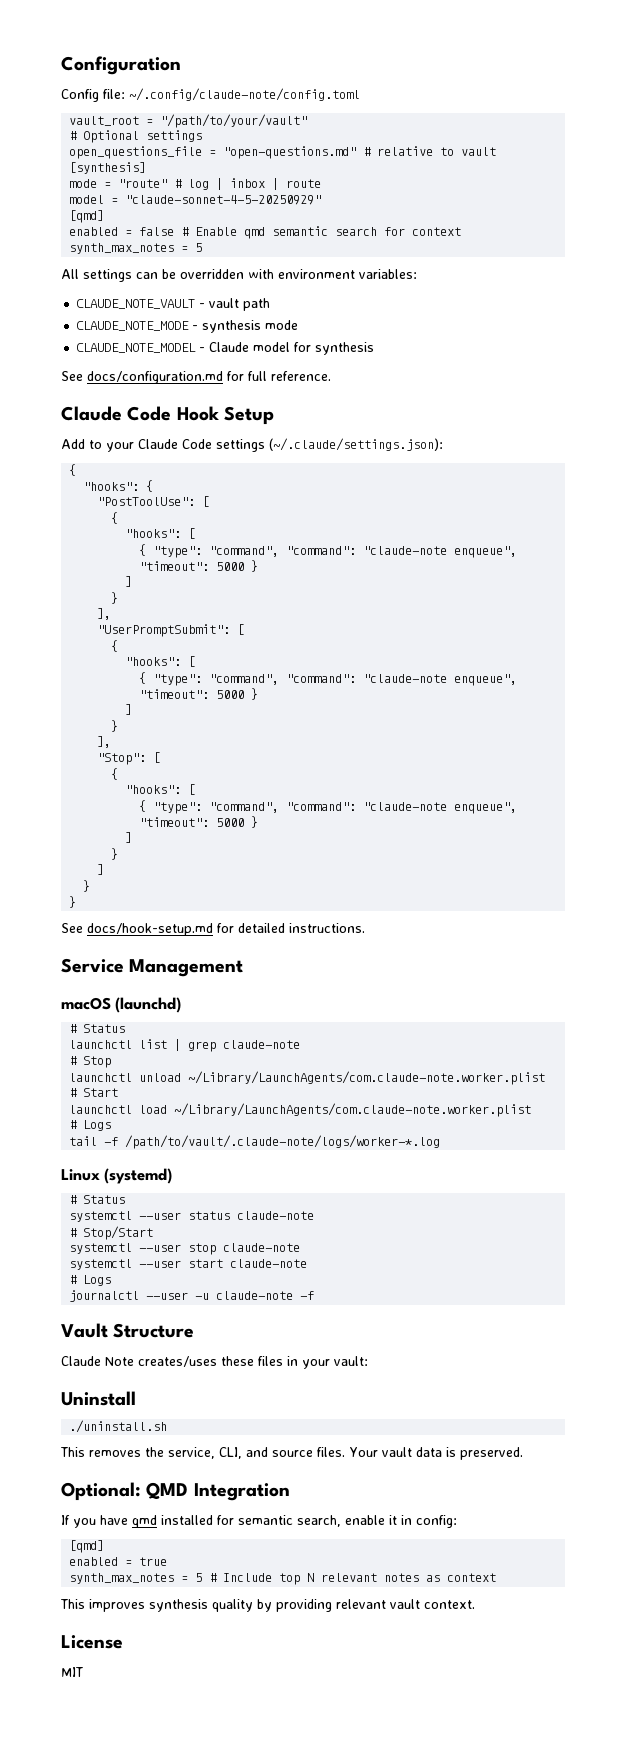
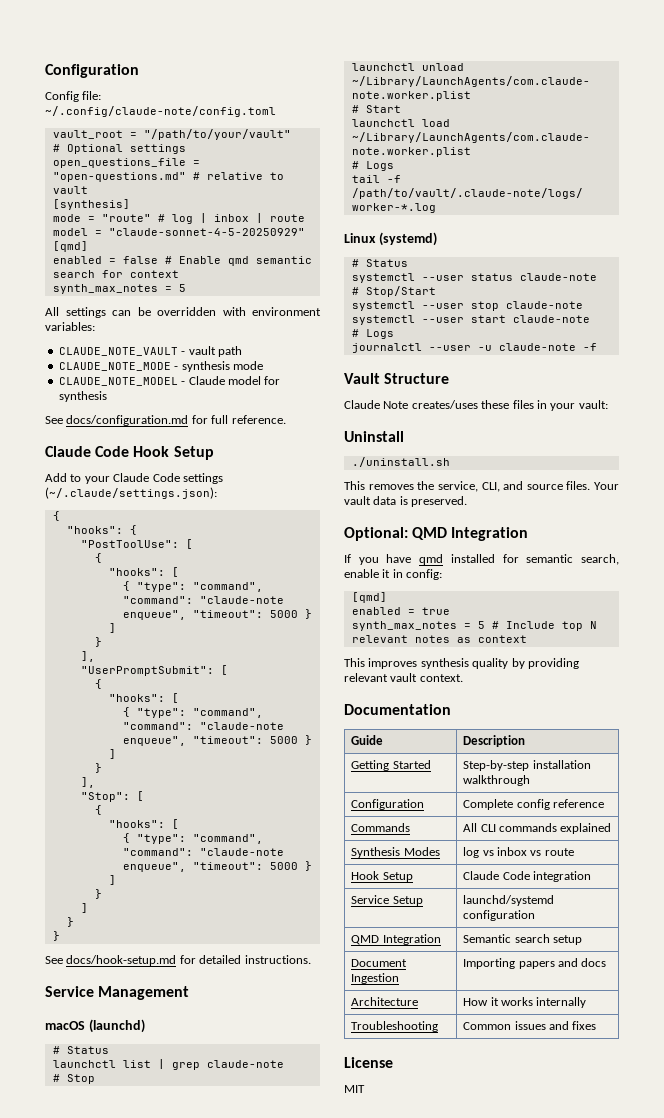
(475, 1604) none -> [344,704,451,715] [351,735,384,745] [463,735,526,747] [351,760,431,771] [463,760,591,771] [463,775,531,786] [351,799,425,810] [463,799,604,810] [351,823,411,832] [463,823,612,834] [351,847,440,858] [463,847,574,858] [351,871,413,882] [463,871,591,882] [351,895,423,906] [463,895,555,906] [463,910,536,921] [351,934,441,945] [463,934,582,945] [351,959,408,967] [351,973,400,984] [463,958,607,969] [351,997,419,1006] [463,997,587,1008] [351,1021,439,1032] [463,1021,597,1030] // Documentation // Guide | Description // Getting Started | Step-by-step installation walkthrough // Configuration | Complete config reference // Commands | All CLI commands explained // Synthesis Modes | log vs inbox vs route // Hook Setup | Claude Code integration // Service Setup | launchd/systemd configuration // QMD Integration | Semantic search setup // Document Ingestion | Importing papers and docs // Architecture | How it works internally // Troubleshooting | Common issues and fixes

